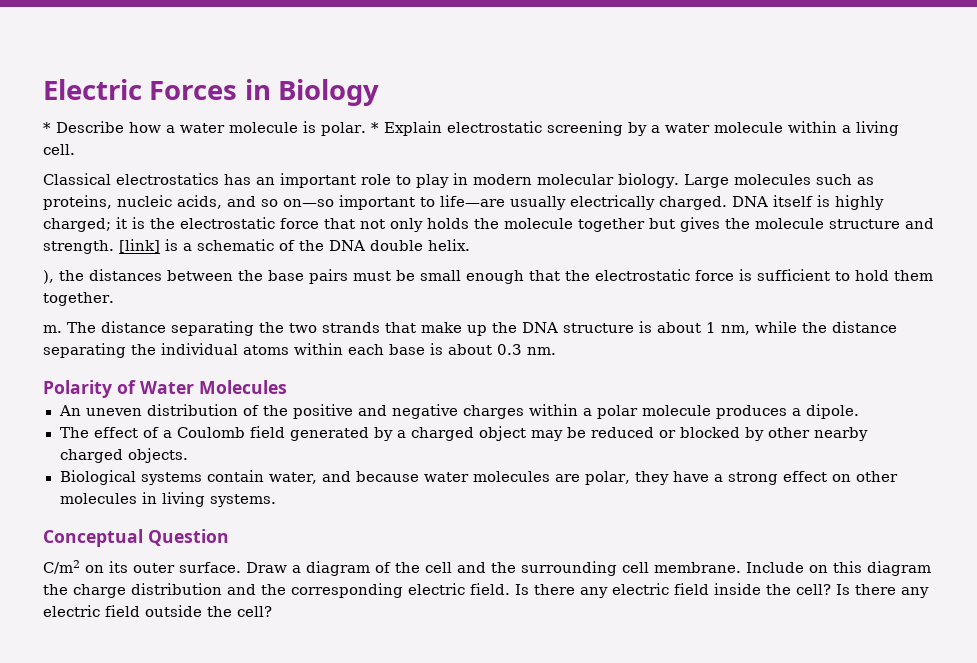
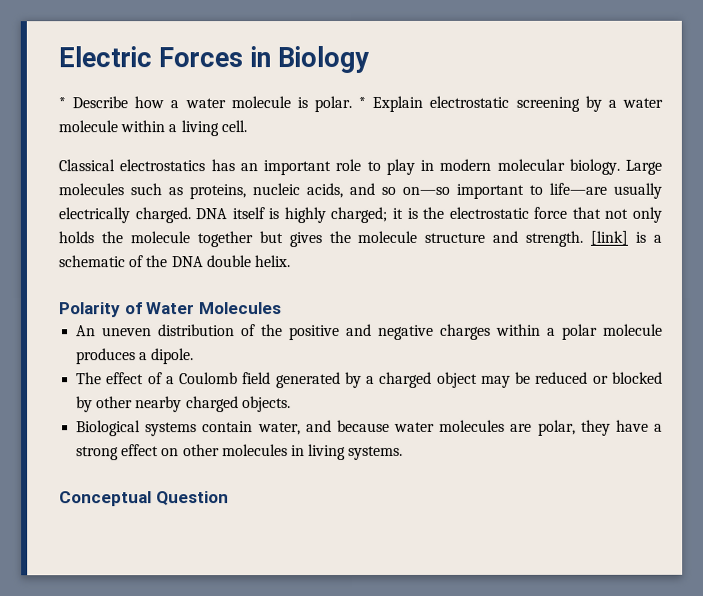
[43,269,933,284] [43,292,114,306] [43,321,897,336] [43,343,556,358] // ), the distances between the base pairs must be small enough that the electrostatic force is sufficient to hold them together. // m. The distance separating the two strands that make up the DNA structure is about 1 nm, while the distance separating the individual atoms within each base is about 0.3 nm. -> (290, 261) none
[43,560,931,576] [43,583,929,598] [43,605,272,617] // C/m2 on its outer surface. Draw a diagram of the cell and the surrounding cell membrane. Include on this diagram the charge distribution and the corresponding electric field. Is there any electric field inside the cell? Is there any electric field outside the cell? -> (229, 498) none

